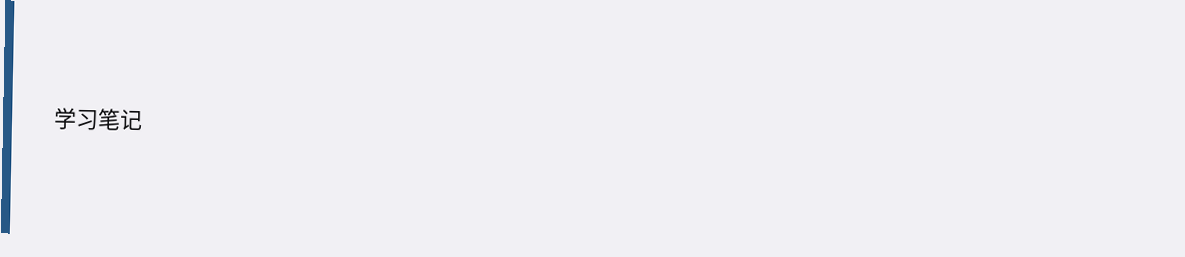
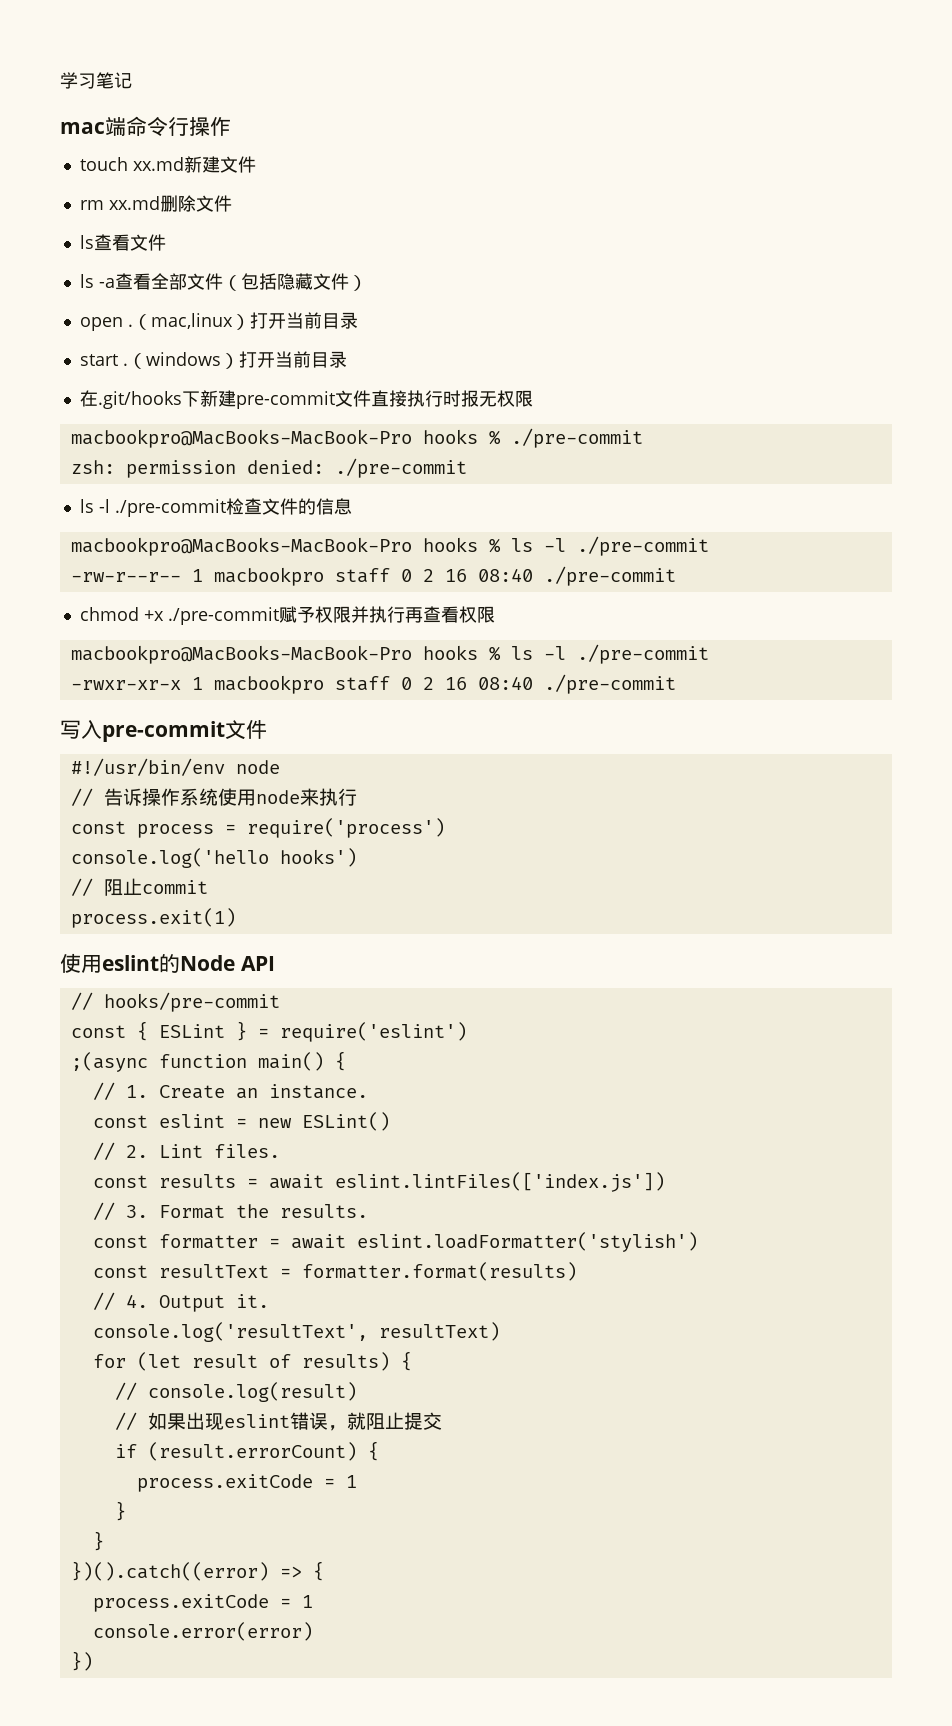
(143, 119) none -> [60,116,231,137] [79,156,256,173] [79,195,232,212] [79,234,166,251] [79,273,367,291] [79,312,358,331] [79,351,347,369] [79,390,533,409] [70,428,643,448] [70,458,467,478] [79,498,352,517] [70,536,709,556] [70,566,676,586] [79,606,495,625] [70,644,709,664] [70,674,676,694] [60,720,267,742] [70,758,280,776] [70,788,357,806] [70,818,445,838] [70,848,357,868] [70,878,208,896] [70,908,236,928] [60,953,275,973] [70,992,280,1012] [70,1021,467,1042] [70,1051,346,1072] [92,1082,368,1100] [92,1112,390,1131] [92,1142,280,1160] [92,1172,665,1192] [92,1202,368,1220] [92,1232,698,1252] [92,1262,577,1281] [92,1292,269,1312] [92,1322,500,1342] [92,1351,412,1371] [114,1382,357,1402] [114,1412,442,1431] [114,1441,379,1461] [136,1474,357,1492] [114,1501,126,1521] [92,1531,104,1551] [70,1561,324,1581] [92,1594,313,1612] [92,1622,313,1641] [70,1651,93,1671] // mac端命令行操作 // touch xx.md新建文件 // rm xx.md删除文件 // ls查看文件 // ls -a查看全部文件（包括隐藏文件） // open .（mac,linux）打开当前目录 // start .（windows）打开当前目录 // 在.git/hooks下新建pre-commit文件直接执行时报无权限 // macbookpro@MacBooks-MacBook-Pro hooks % ./pre-commit // zsh: permission denied: ./pre-commit // ls -l ./pre-commit检查文件的信息 // macbookpro@MacBooks-MacBook-Pro hooks % ls -l ./pre-commit // -rw-r--r-- 1 macbookpro staff 0 2 16 08:40 ./pre-commit // chmod +x ./pre-commit赋予权限并执行再查看权限 // macbookpro@MacBooks-MacBook-Pro hooks % ls -l ./pre-commit // -rwxr-xr-x 1 macbookpro staff 0 2 16 08:40 ./pre-commit // 写入pre-commit文件 // #!/usr/bin/env node // // 告诉操作系统使用node来执行 // const process = require('process') // console.log('hello hooks') // // 阻止commit // process.exit(1) // 使用eslint的Node API // // hooks/pre-commit // const { ESLint } = require('eslint') // ;(async function main() { // // 1. Create an instance. // const eslint = new ESLint() // // 2. Lint files. // const results = await eslint.lintFiles(['index.js']) // // 3. Format the results. // const formatter = await eslint.loadFormatter('stylish') // const resultText = formatter.format(results) // // 4. Output it. // console.log('resultText', resultText) // for (let result of results) { // // console.log(result) // // 如果出现eslint错误，就阻止提交 // if (result.errorCount) { // process.exitCode = 1 // } // } // })().catch((error) => { // process.exitCode = 1 // console.error(error) // })

